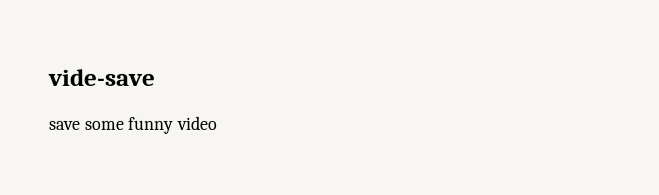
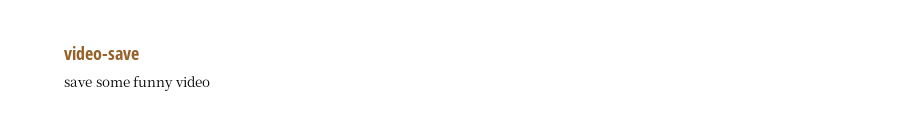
[48,68,156,86] vide-save -> [64,46,139,60] video-save

